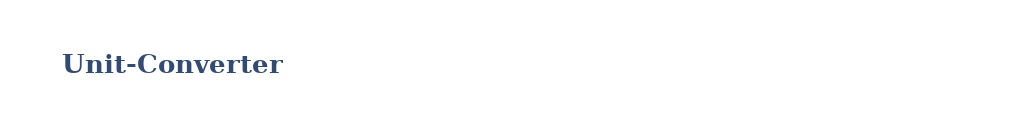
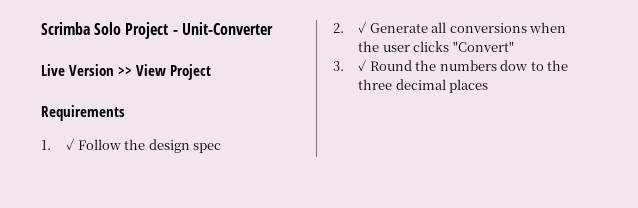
[62,54,283,73] Unit-Converter -> [41,22,273,39] [41,64,211,80] [41,105,125,121] [41,138,222,153] [333,21,567,33] [358,41,514,52] [333,59,569,71] [358,79,489,93] Scrimba Solo Project - Unit-Converter // Live Version >> View Project // Requirements // 1. ✓ Follow the design spec // 2. ✓ Generate all conversions when the user clicks "Convert" // 3. ✓ Round the numbers dow to the three decimal places

